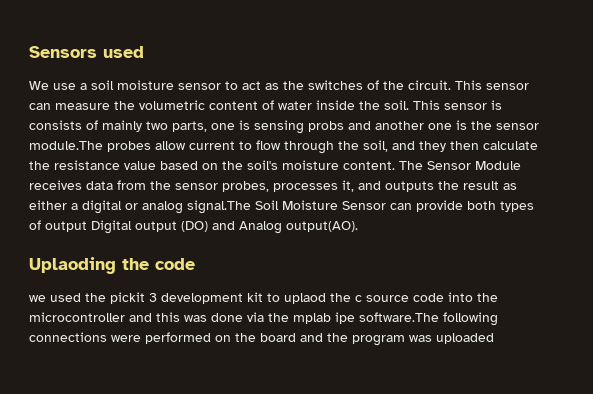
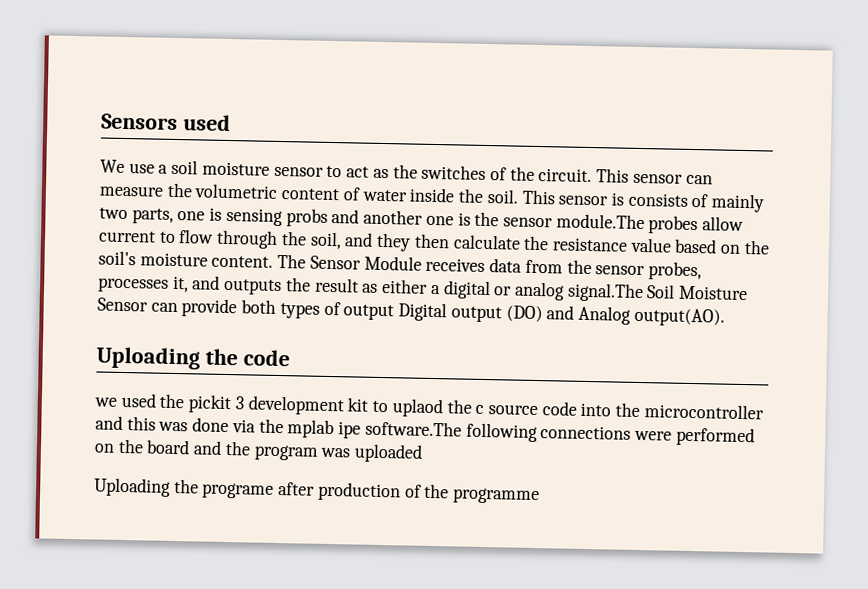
[29,257,116,274] Uplaoding -> [96,346,200,370] Uploading
(494, 338) none -> [94,477,541,505] // Uploading the programe after production of the programme

